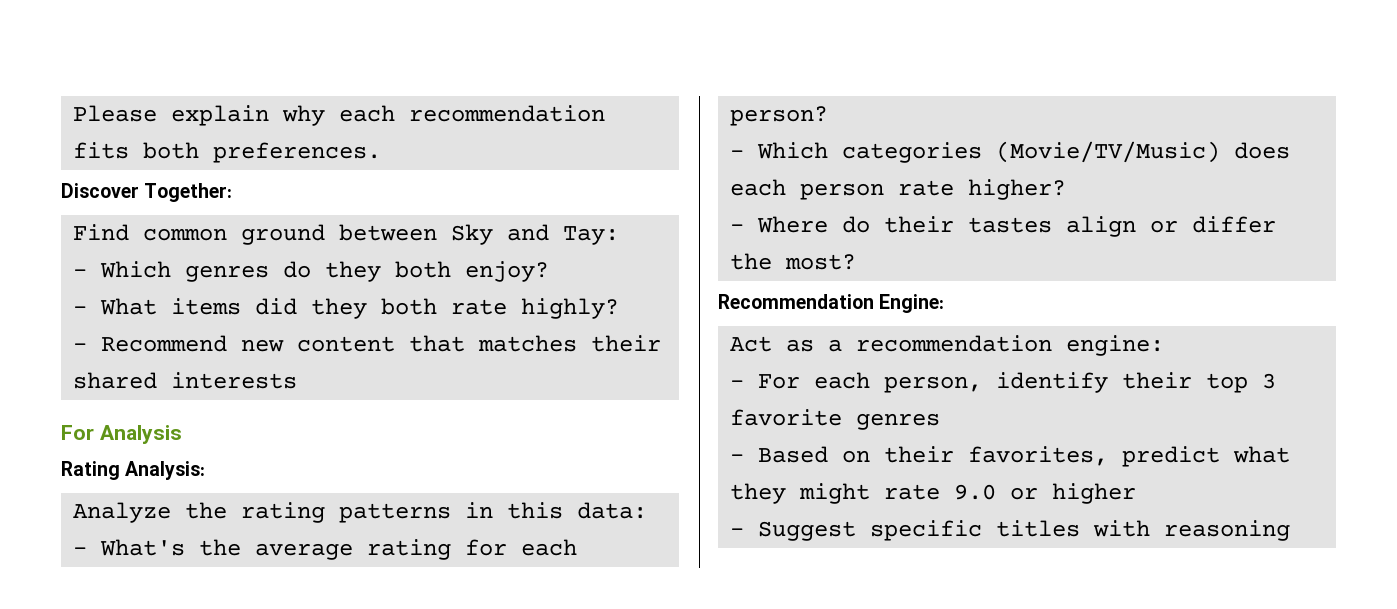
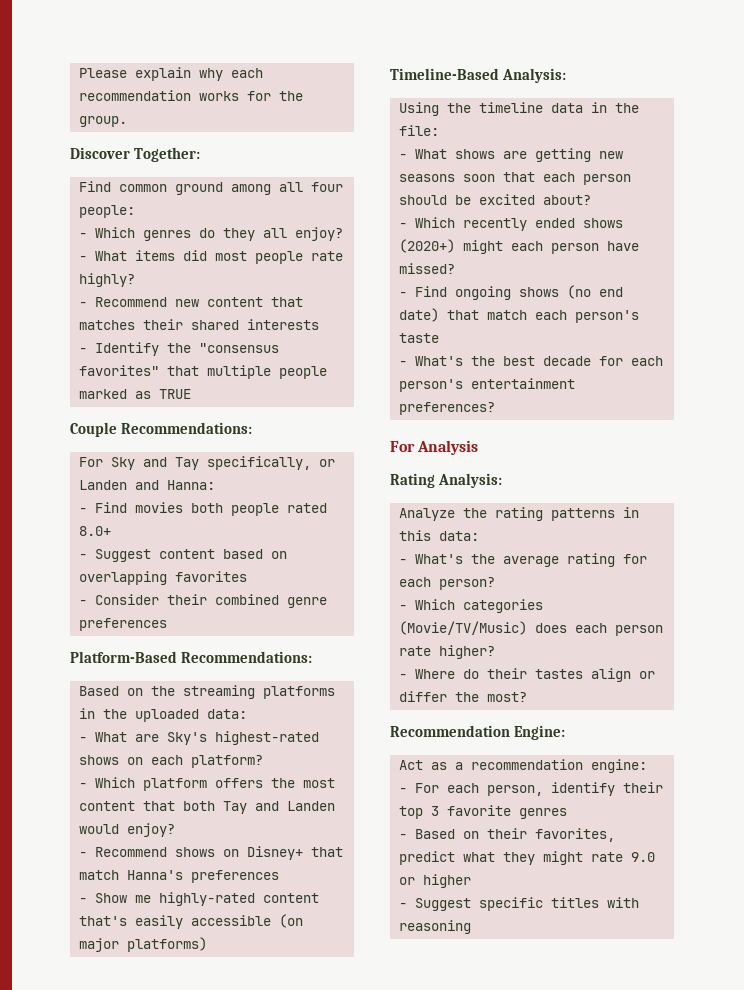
[72,142,381,163] fits both preferences. -> [198,91,303,101] [78,116,127,127] works for the group.
[338,224,619,245] between Sky and Tay: -> [230,182,343,195] [78,205,135,218] among all four people:
[394,261,451,278] both -> [262,228,287,238] all
[310,298,437,319] they both -> [214,251,303,264] most people
(297, 380) none -> [78,342,279,356] [78,365,327,379] [78,389,191,399] [70,422,252,437] [78,456,335,470] [78,480,215,490] [78,502,327,516] [78,526,111,536] [78,549,287,562] [78,571,247,585] [78,594,327,608] [78,618,167,631] [70,651,312,663] [78,685,335,699] [78,708,247,722] [78,731,319,745] [78,755,263,768] [78,777,335,791] [78,801,335,814] [78,823,175,837] [78,846,343,860] [78,870,279,883] [78,892,319,906] [78,914,303,929] [78,937,207,952] [390,68,566,83] [398,102,639,116] [398,125,439,136] [398,148,623,162] [398,172,631,185] [398,194,591,205] [398,217,623,231] [398,239,639,254] [398,263,455,274] [398,285,623,300] [398,308,639,323] [398,333,439,343] [398,356,663,366] [398,378,575,392] [398,402,495,415] // - Identify the "consensus favorites" that multiple people marked as TRUE // Couple Recommendations: // For Sky and Tay specifically, or Landen and Hanna: // - Find movies both people rated 8.0+ // - Suggest content based on overlapping favorites // - Consider their combined genre preferences // Platform-Based Recommendations: // Based on the streaming platforms in the uploaded data: // - What are Sky's highest-rated shows on each platform? // - Which platform offers the most content that both Tay and Landen would enjoy? // - Recommend shows on Disney+ that match Hanna's preferences // - Show me highly-rated content that's easily accessible (on major platforms) // Timeline-Based Analysis: // Using the timeline data in the file: // - What shows are getting new seasons soon that each person should be excited about? // - Which recently ended shows (2020+) might each person have missed? // - Find ongoing shows (no end date) that match each person's taste // - What's the best decade for each person's entertainment preferences?

